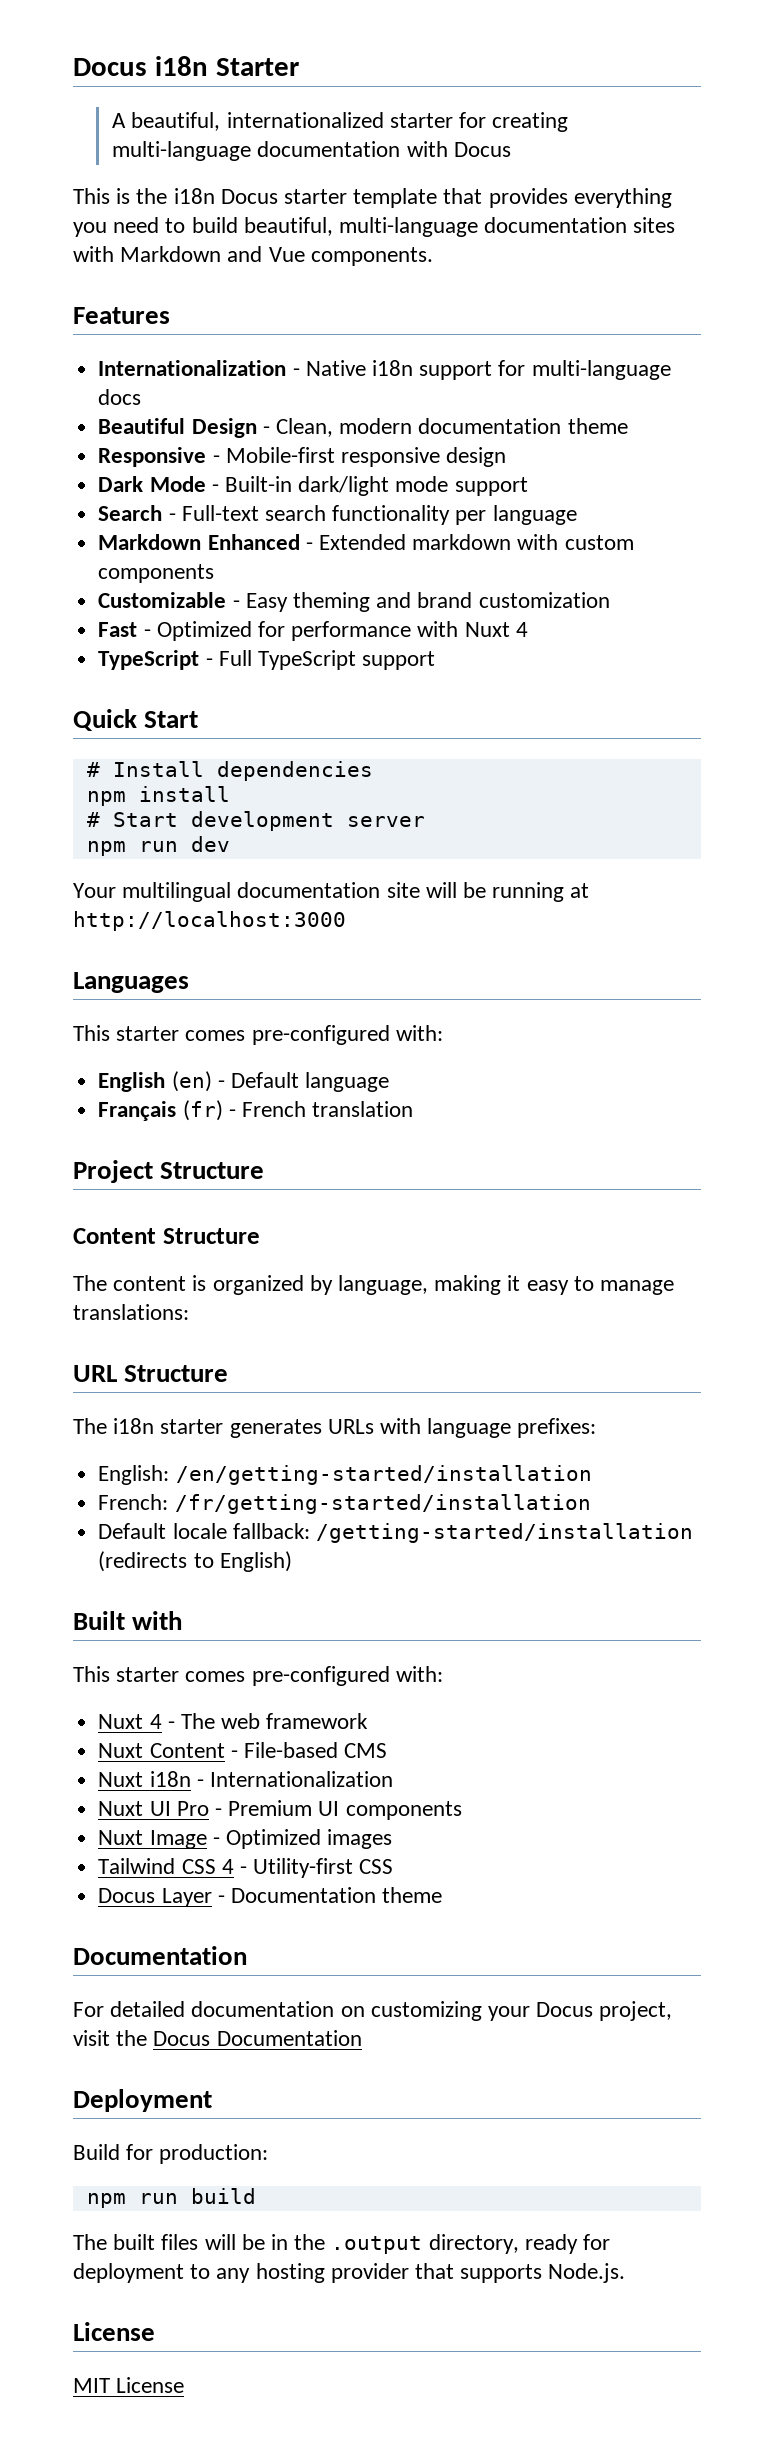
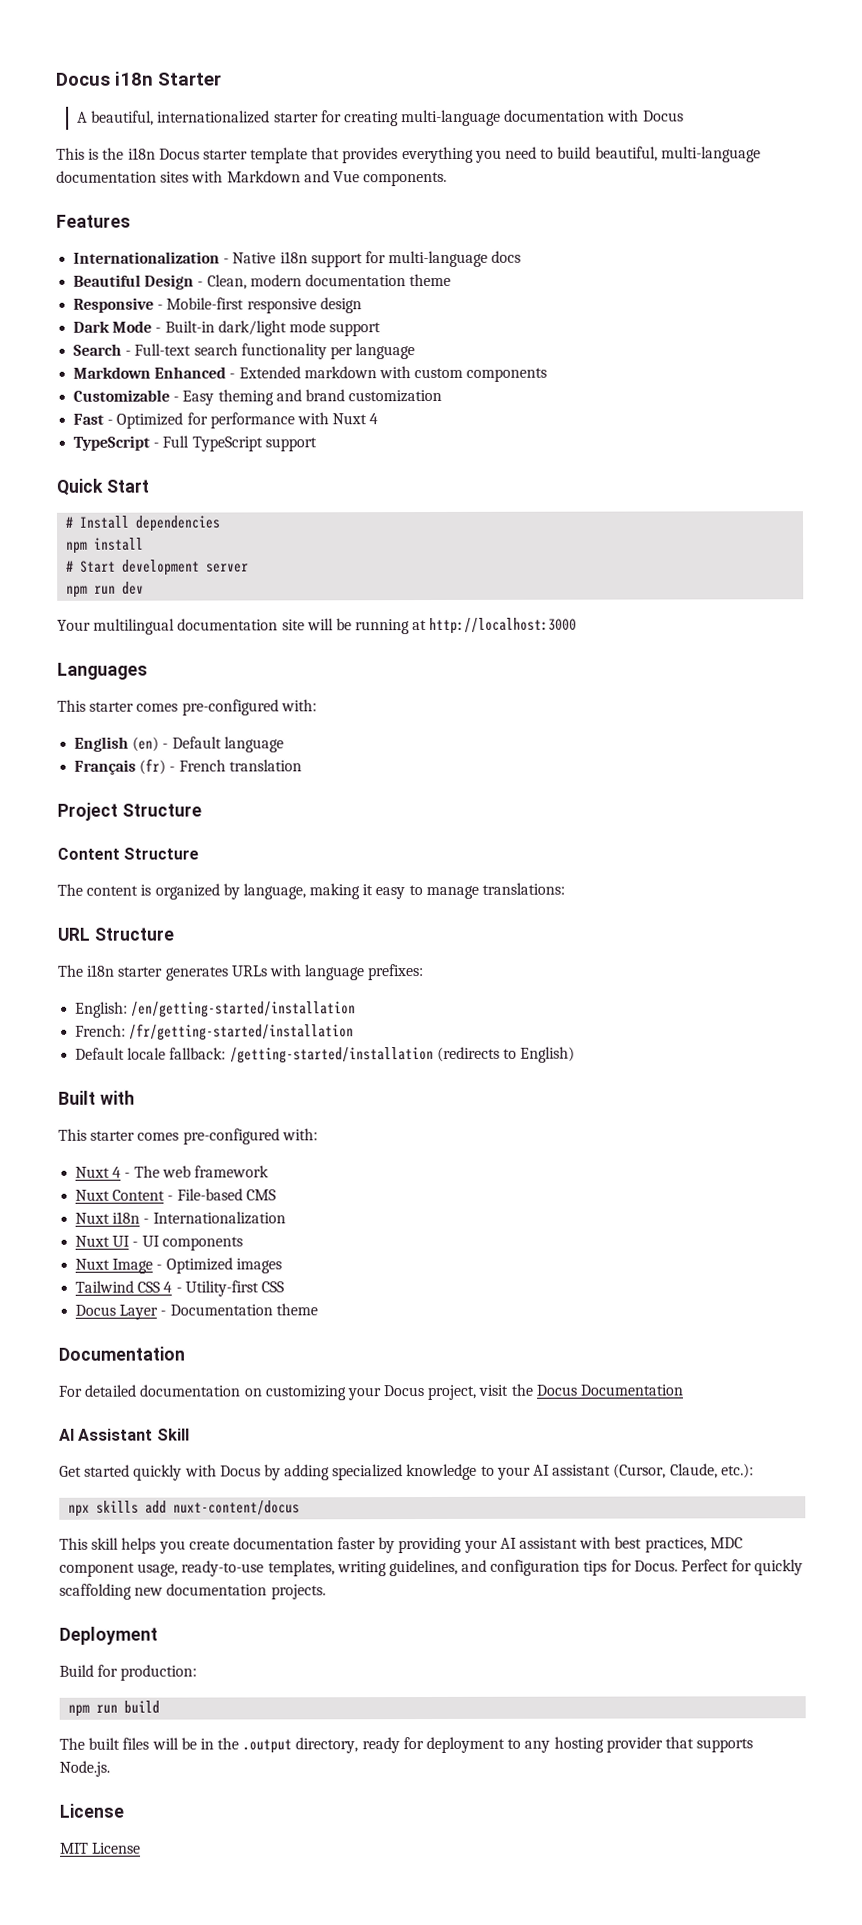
[176,1800,313,1816] Pro - Premium -> [132,1241,139,1247] -
(362, 2038) none -> [59,1428,190,1441] [59,1463,754,1481] [68,1500,301,1517] [59,1536,743,1554] [59,1559,804,1577] [59,1583,326,1600] // AI Assistant Skill // Get started quickly with Docus by adding specialized knowledge to your AI assistant (Cursor, Claude, etc.): // npx skills add nuxt-content/docus // This skill helps you create documentation faster by providing your AI assistant with best practices, MDC component usage, ready-to-use templates, writing guidelines, and configuration tips for Docus. Perfect for quickly scaffolding new documentation projects.

